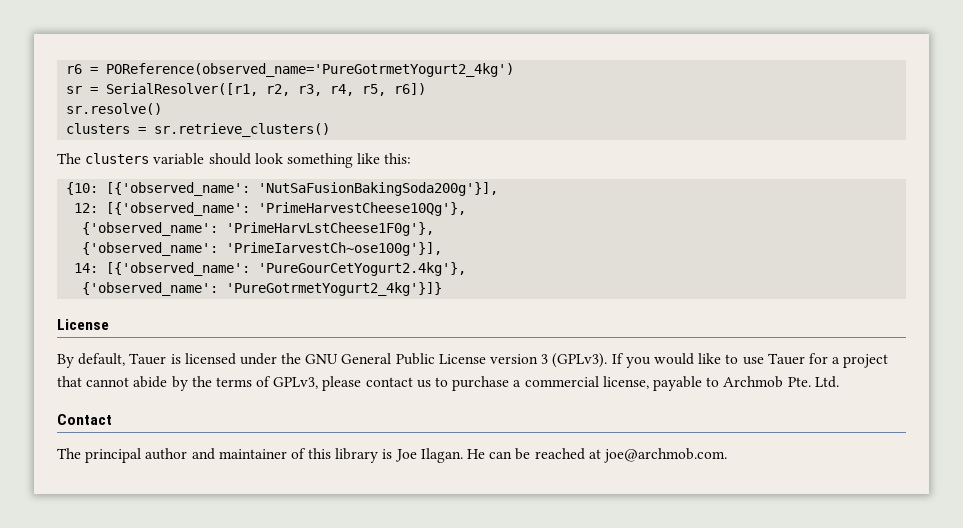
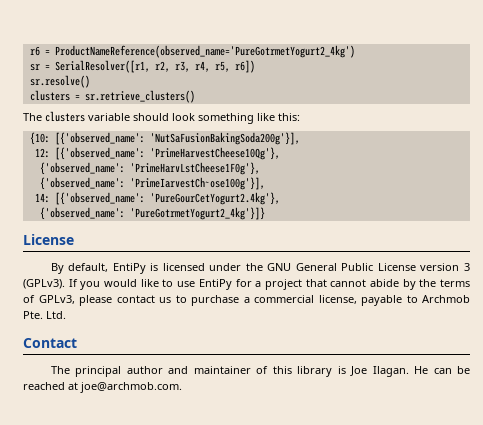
[106,63,515,77] POReference(observed_name='PureGotrmetYogurt2_4kg') -> [54,45,355,58] ProductNameReference(observed_name='PureGotrmetYogurt2_4kg')
[129,353,167,365] Tauer -> [112,263,146,274] EntiPy
[767,353,805,365] Tauer -> [198,279,232,290] EntiPy

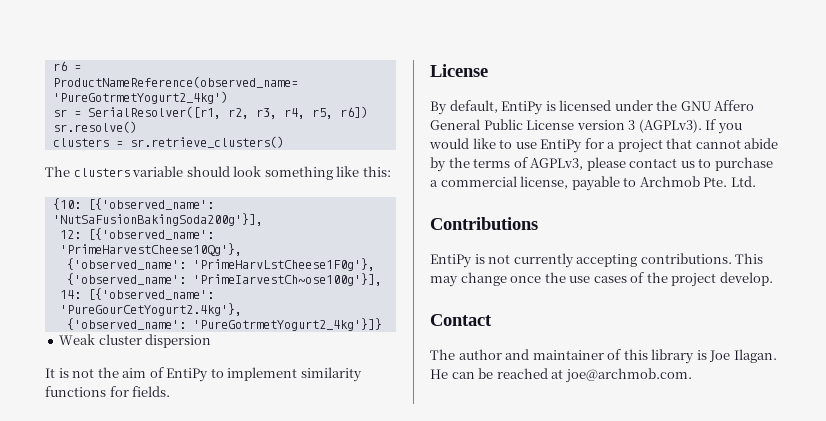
(265, 213) none -> [59,334,212,348] [45,367,362,382] [45,386,171,397] // Weak cluster dispersion // It is not the aim of EntiPy to implement similarity functions for fields.
(292, 267) none -> [714,100,755,111] Affero
[23,279,65,289] (GPLv3). -> [638,119,702,133] (AGPLv3).
[38,295,75,304] GPLv3, -> [530,158,584,170] AGPLv3,
(66, 315) none -> [430,217,538,230] [430,253,764,268] [430,272,773,287] // Contributions // EntiPy is not currently accepting contributions. This may change once the use cases of the project develop.
[75,366,122,377] principal -> (455, 354) none

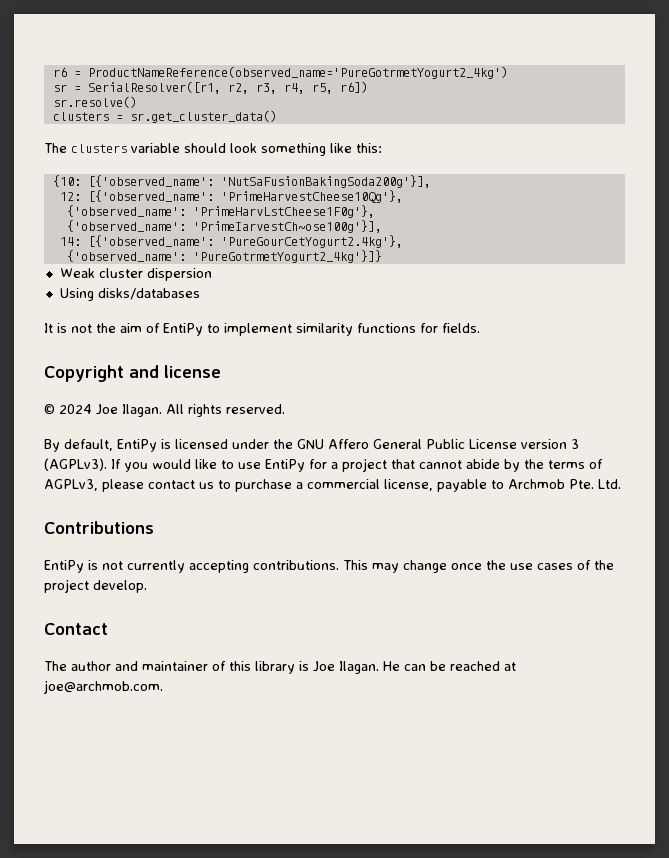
[129,136,284,148] sr.retrieve_clusters() -> [129,110,277,123] sr.get_cluster_data()
(212, 341) none -> [59,288,200,301] // Using disks/databases
[430,64,488,77] License -> [44,365,221,382] [44,404,285,417] Copyright and license // © 2024 Joe Ilagan. All rights reserved.

